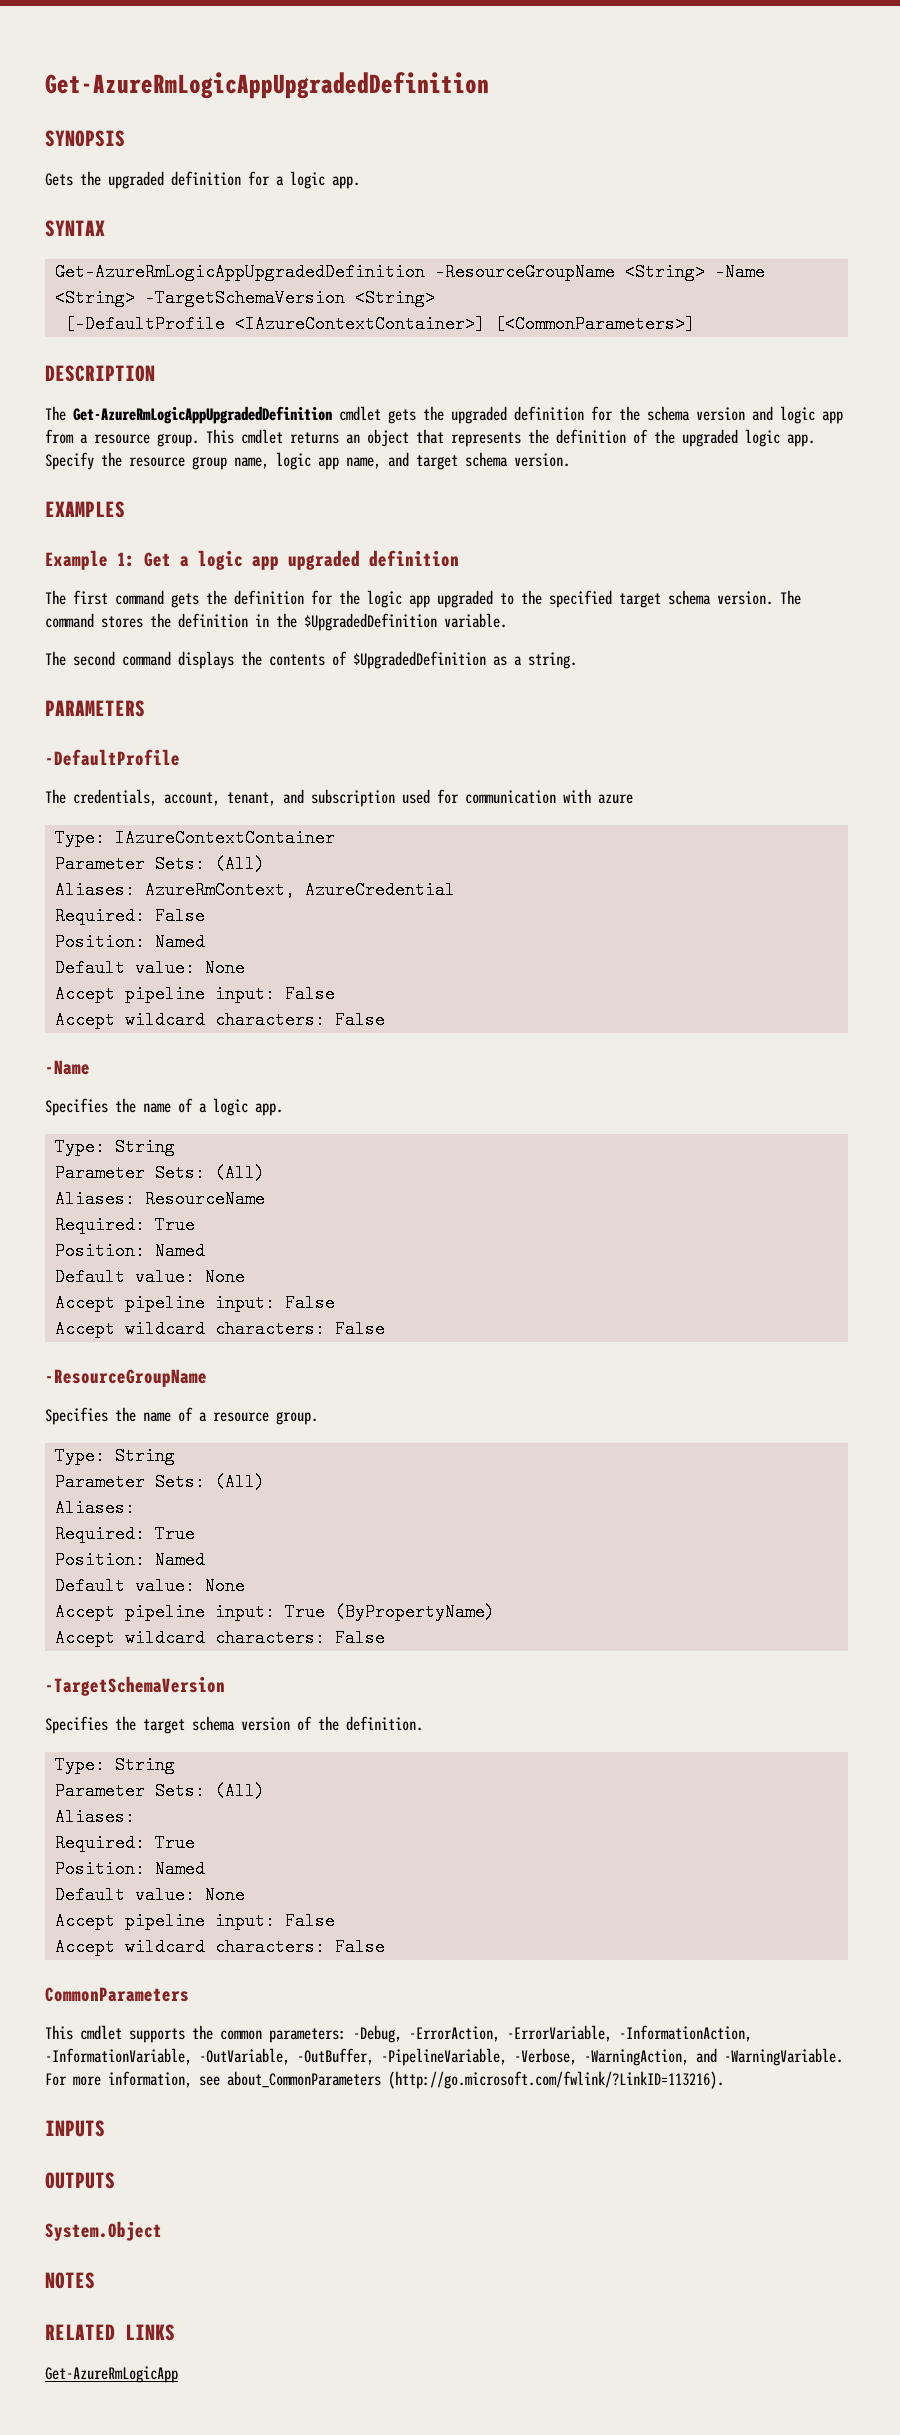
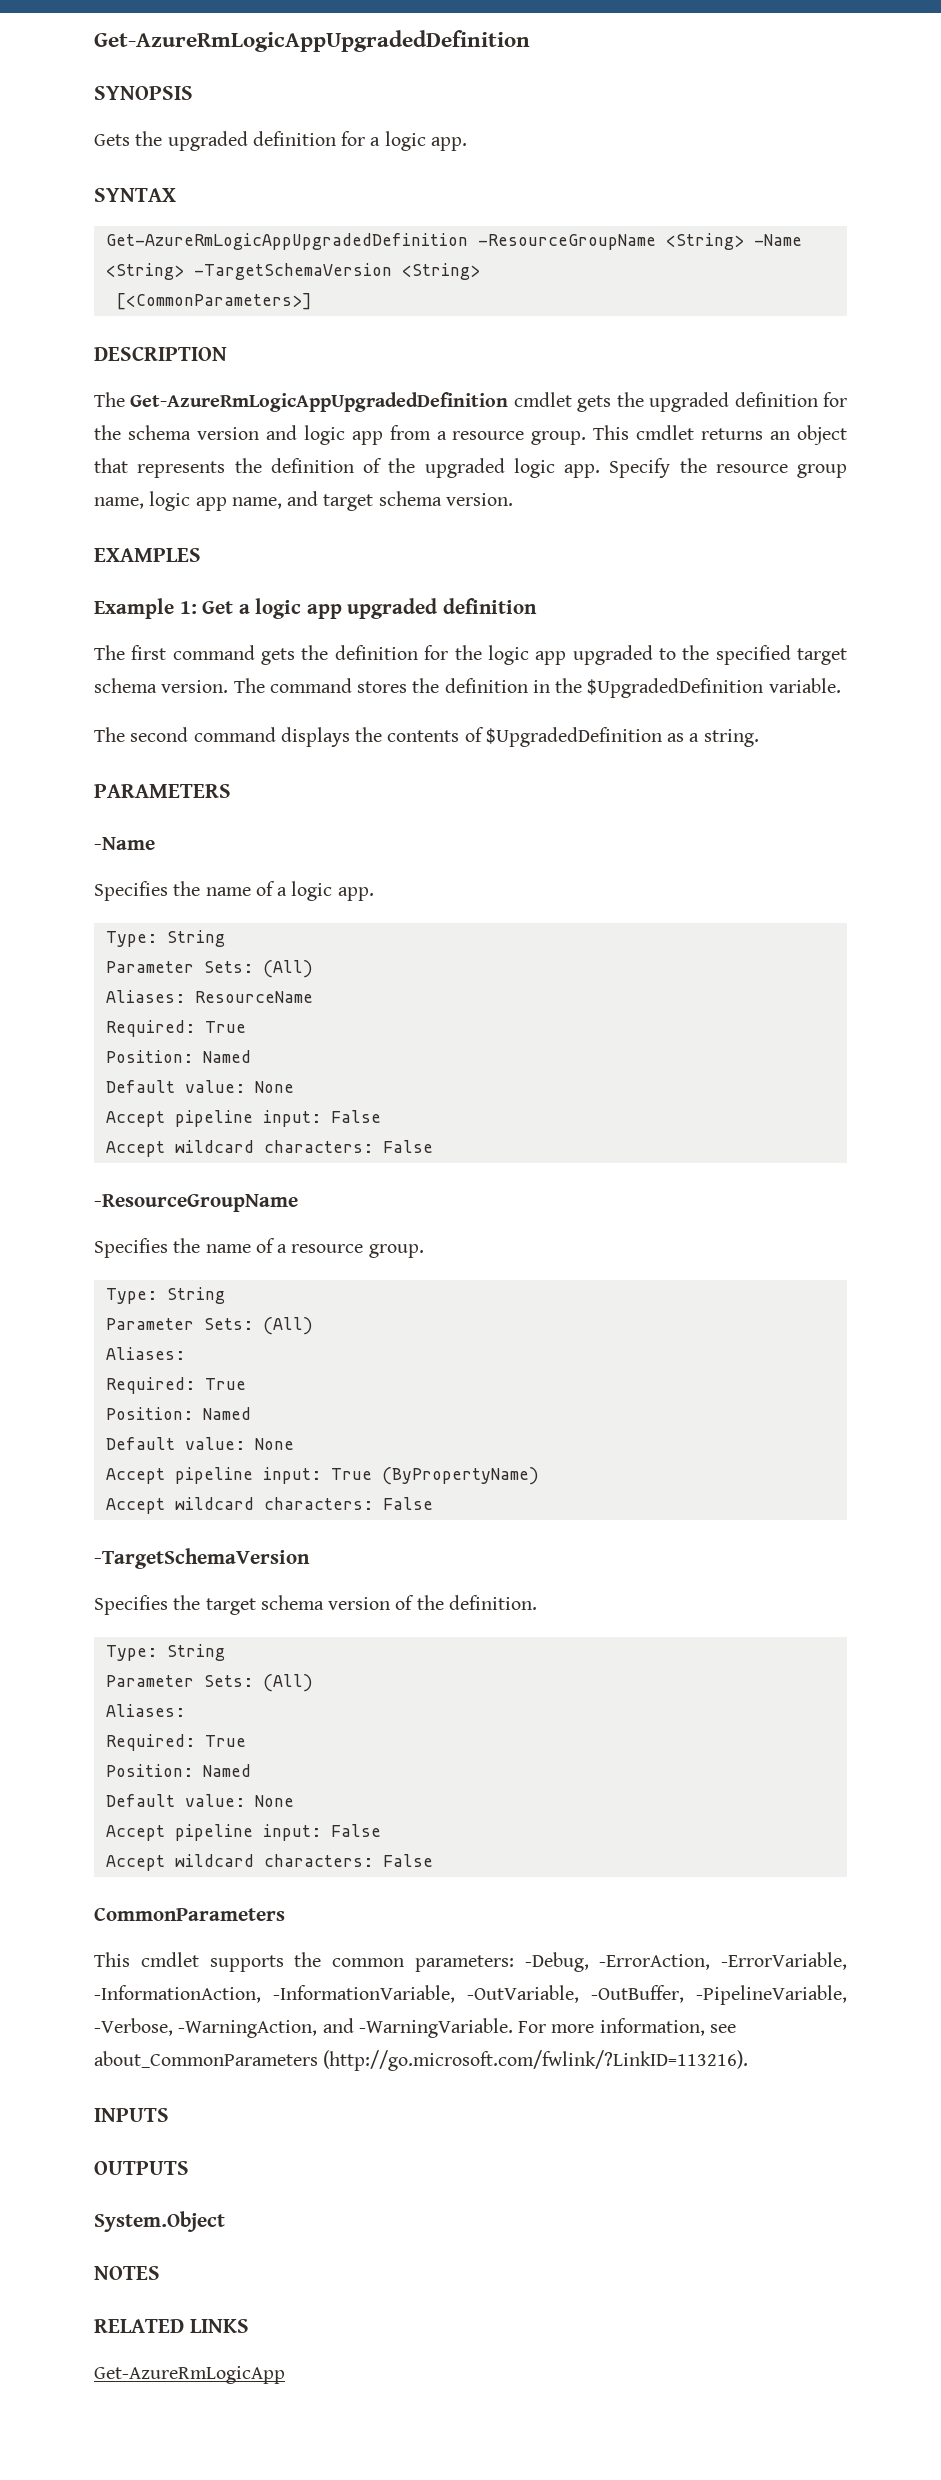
[64,315,485,333] [-DefaultProfile <IAzureContextContainer>] -> (480, 271) none
[45,749,180,766] [45,789,633,807] [54,829,335,847] [54,855,265,873] [54,881,455,899] [54,907,205,925] [54,933,205,951] [54,959,245,977] [54,985,335,1003] [54,1011,385,1029] // -DefaultProfile // The credentials, account, tenant, and subscription used for communication with azure // Type: IAzureContextContainer // Parameter Sets: (All) // Aliases: AzureRmContext, AzureCredential // Required: False // Position: Named // Default value: None // Accept pipeline input: False // Accept wildcard characters: False -> (231, 791) none

